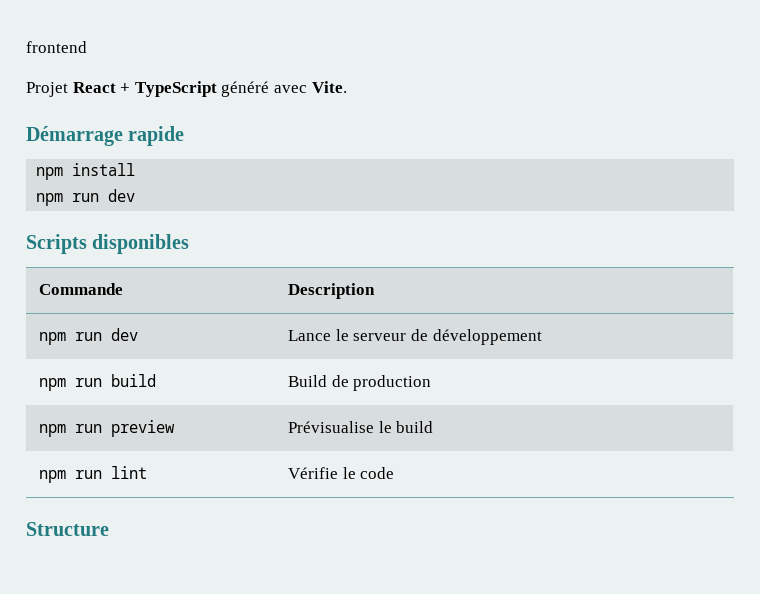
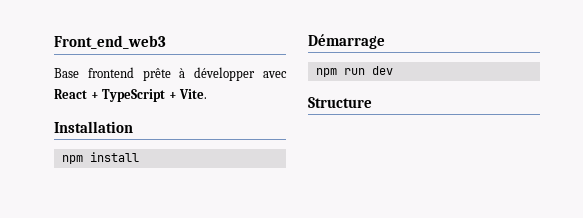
(26, 47) none -> [54,35,166,49] [54,68,79,78] Front_end_web3 // Base
[26,82,68,97] // Projet -> [142,67,287,81] prête à développer avec
[221,81,307,97] généré avec -> [168,92,177,99] +
[26,126,185,146] Démarrage rapide -> [54,121,133,133] Installation
[36,189,136,206] [26,234,190,254] [39,283,124,295] [288,283,376,299] [39,328,139,345] [288,329,542,345] [39,374,157,391] [288,375,432,391] [39,420,176,437] [288,421,434,433] [39,466,148,483] [288,467,395,479] // npm run dev // Scripts disponibles // Commande | Description // npm run dev | Lance le serveur de développement // npm run build | Build de production // npm run preview | Prévisualise le build // npm run lint | Vérifie le code -> [308,34,385,49] [315,66,393,77] // Démarrage // npm run dev

